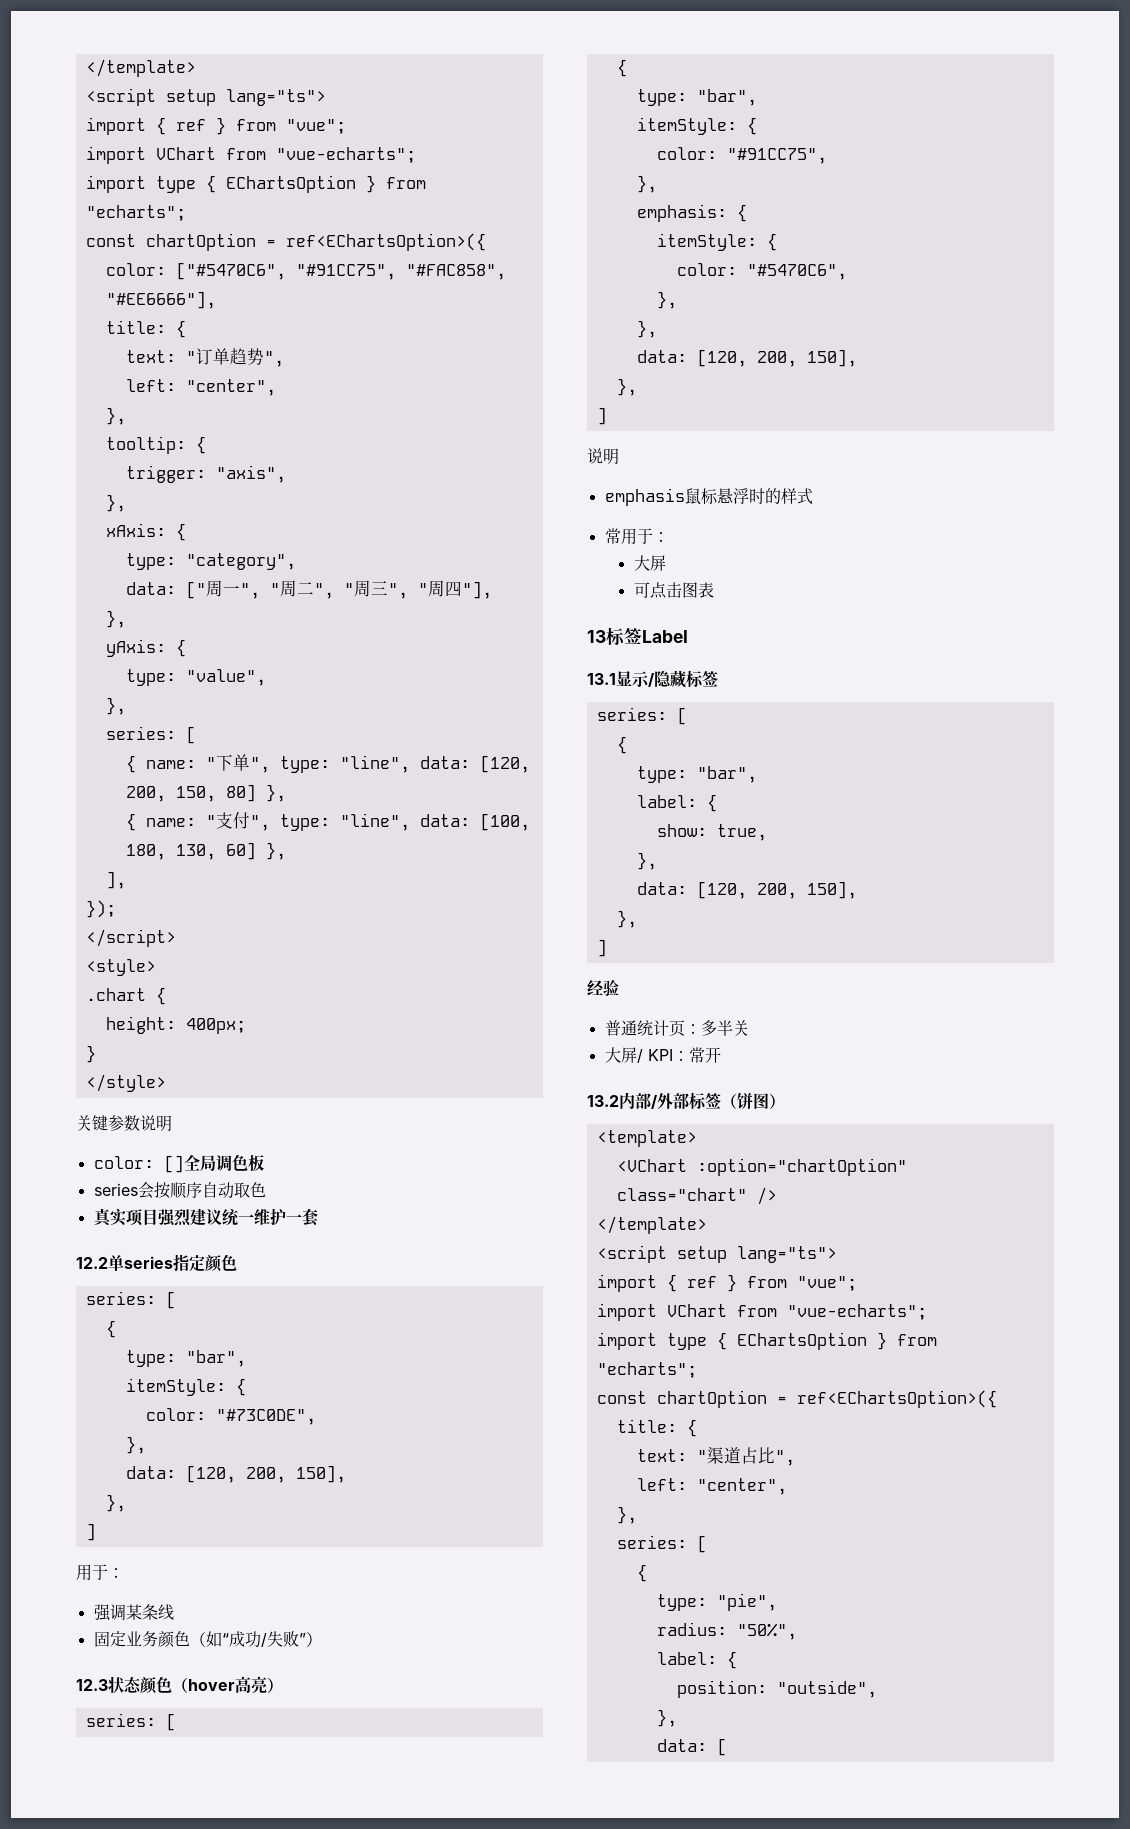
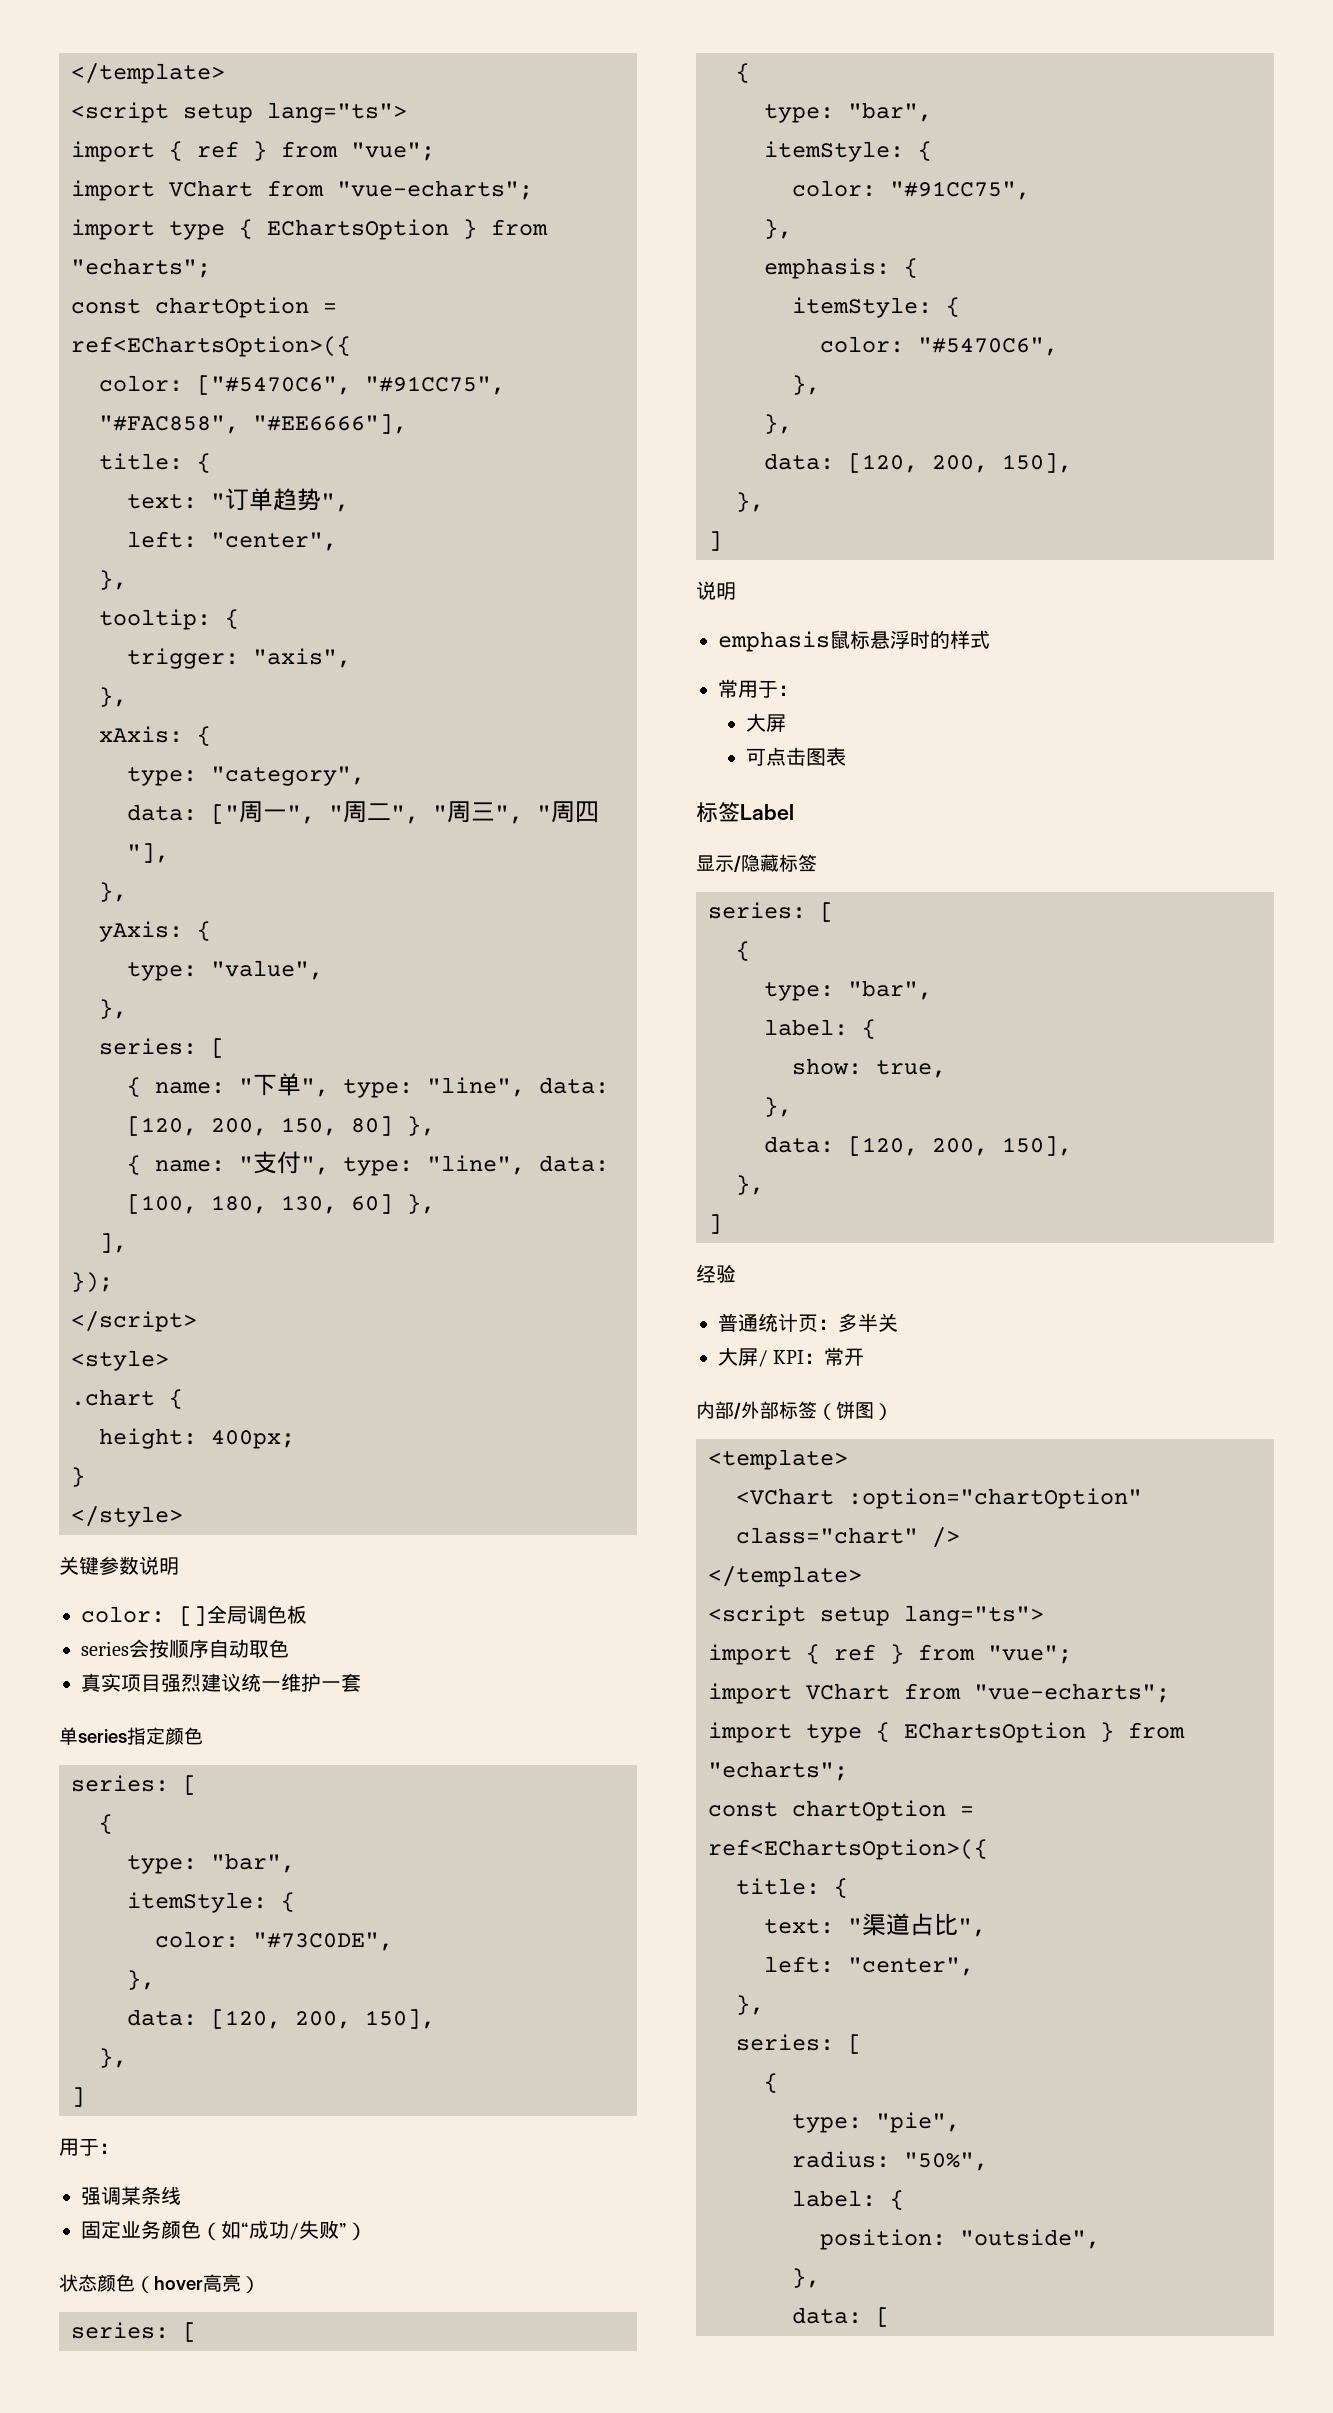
[76,1257,108,1269] 12.2 -> (361, 1682) none
[76,1679,108,1691] 12.3 -> (367, 2231) none
[587,630,606,643] 13 -> (846, 756) none
[587,673,616,685] 13.1 -> (794, 812) none
[587,1095,619,1107] 13.2 -> (865, 1357) none

